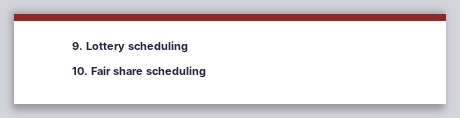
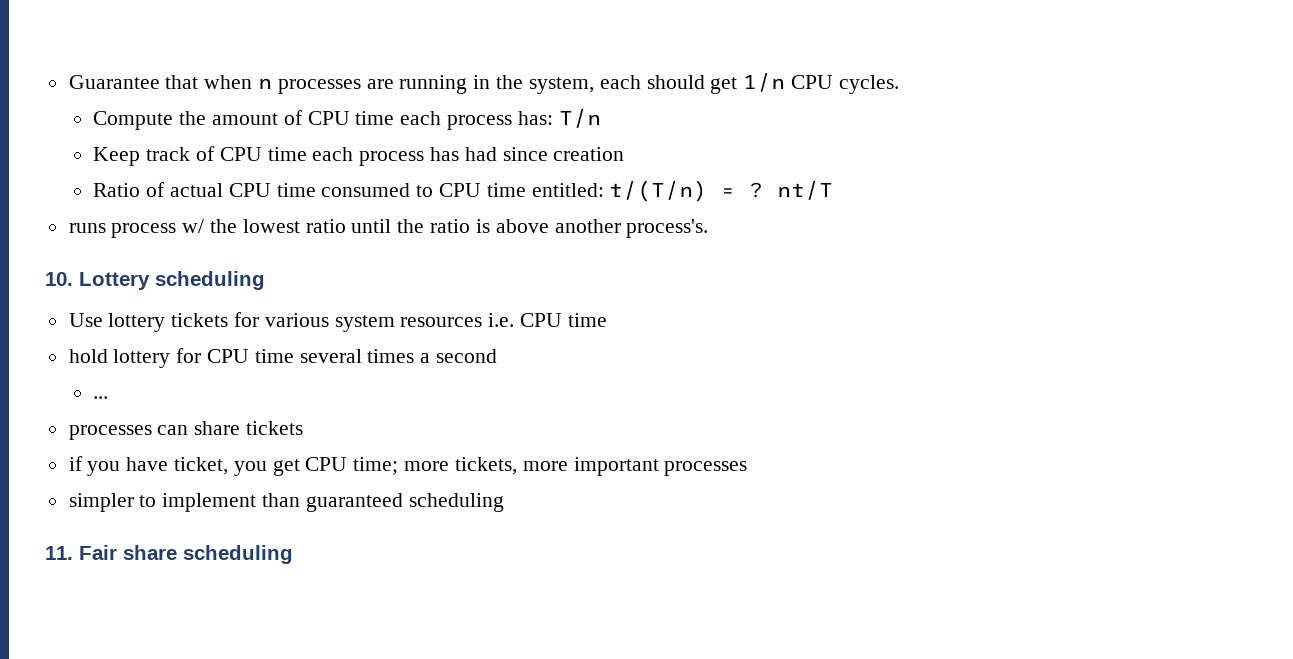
[72,41,188,53] [72,67,88,75] 9. Lottery scheduling // 10. -> [68,73,899,94] [93,109,601,130] [93,146,625,166] [93,180,834,202] [68,219,709,238] [45,271,265,290] [68,312,607,332] [68,348,498,368] [93,396,109,399] [68,421,304,440] [68,456,748,476] [68,493,504,512] [45,546,73,560] Guarantee that when n processes are running in the system, each should get 1/n CPU cycles. // Compute the amount of CPU time each process has: T/n // Keep track of CPU time each process has had since creation // Ratio of actual CPU time consumed to CPU time entitled: t/(T/n) = ? nt/T // runs process w/ the lowest ratio until the ratio is above another process's. // 10. Lottery scheduling // Use lottery tickets for various system resources i.e. CPU time // hold lottery for CPU time several times a second // ... // processes can share tickets // if you have ticket, you get CPU time; more tickets, more important processes // simpler to implement than guaranteed scheduling // 11.

